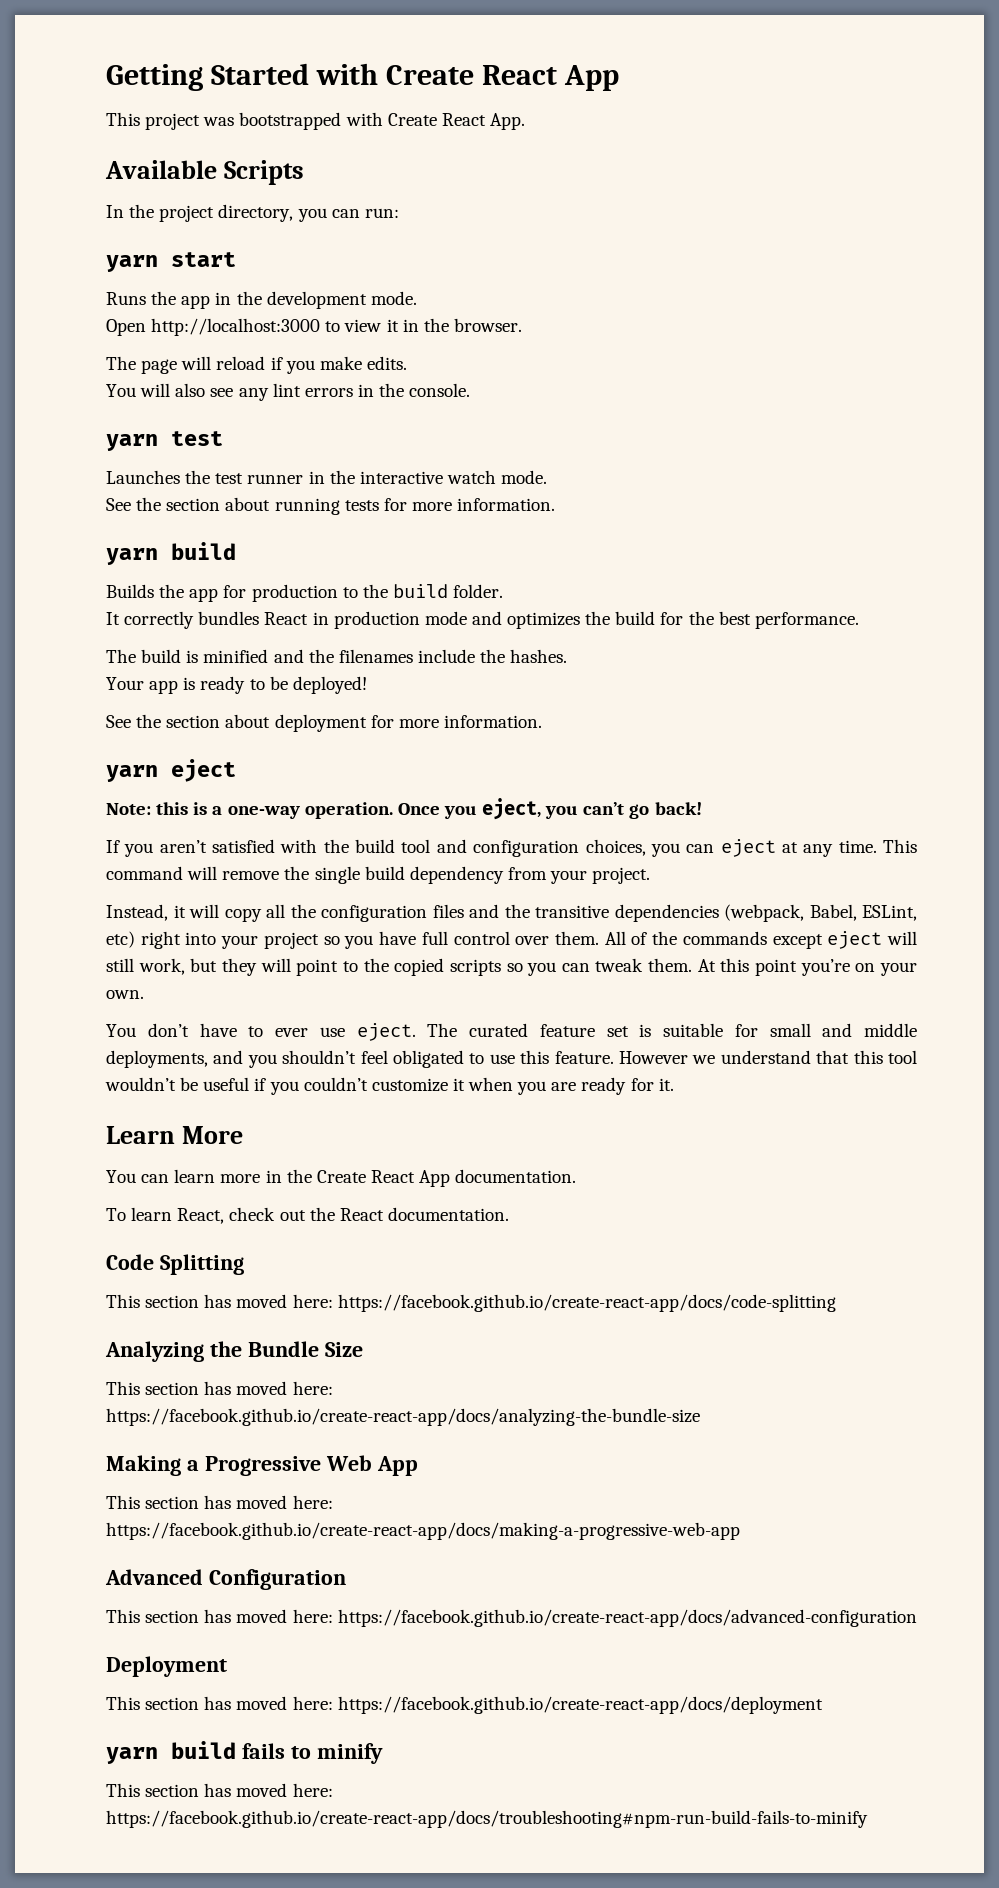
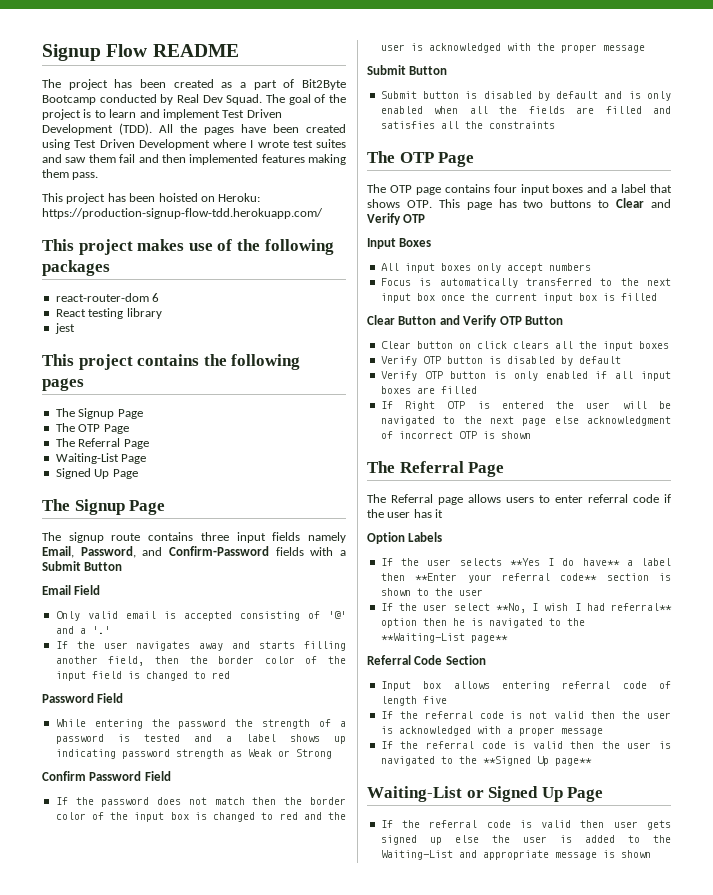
[106,63,619,91] [106,112,525,130] [105,160,304,185] [106,204,399,222] [106,252,236,272] [106,291,417,309] [106,318,522,336] [106,356,407,374] [106,383,471,401] [106,431,223,451] [106,470,548,484] [106,497,556,515] [106,542,236,565] [106,584,504,602] [106,611,859,629] [106,649,568,663] [106,676,367,694] [106,714,542,732] [106,759,236,782] [106,798,702,820] [106,839,918,857] [106,866,651,884] [106,904,917,922] [106,931,917,949] [106,958,917,976] [106,990,144,999] [106,1023,917,1041] [106,1050,917,1068] [105,1077,674,1095] [106,1126,243,1144] [106,1169,577,1187] [106,1207,509,1224] [106,1254,244,1275] [106,1294,836,1312] [105,1341,363,1362] [106,1381,333,1395] [106,1408,700,1426] [106,1455,418,1476] [106,1495,333,1509] [106,1522,740,1540] [105,1569,346,1590] [106,1609,917,1627] [106,1656,227,1677] [106,1696,823,1714] [106,1741,383,1764] [106,1783,333,1797] [106,1810,868,1828] Getting Started with Create React App // This project was bootstrapped with Create React App. // Available Scripts // In the project directory, you can run: // yarn start // Runs the app in the development mode. // Open http://localhost:3000 to view it in the browser. // The page will reload if you make edits. // You will also see any lint errors in the console. // yarn test // Launches the test runner in the interactive watch mode. // See the section about running tests for more information. // yarn build // Builds the app for production to the build folder. // It correctly bundles React in production mode and optimizes the build for the best performance. // The build is minified and the filenames include the hashes. // Your app is ready to be deployed! // See the section about deployment for more information. // yarn eject // Note: this is a one-way operation. Once you eject, you can’t go back! // If you aren’t satisfied with the build tool and configuration choices, you can eject at any time. This command will remove the single build dependency from your project. // Instead, it will copy all the configuration files and the transitive dependencies (webpack, Babel, ESLint, etc) right into your project so you have full control over them. All of the commands except eject will still work, but they will point to the copied scripts so you can tweak them. At this point you’re on your own. // You don’t have to ever use eject. The curated feature set is suitable for small and middle deployments, and you shouldn’t feel obligated to use this feature. However we understand that this tool wouldn’t be useful if you couldn’t customize it when you are ready for it. // Learn More // You can learn more in the Create React App documentation. // To learn React, check out the React documentation. // Code Splitting // This section has moved here: https://facebook.github.io/create-react-app/docs/code-splitting // Analyzing the Bundle Size // This section has moved here: https://facebook.github.io/create-react-app/docs/analyzing-the-bundle-size // Making a Progressive Web App // This section has moved here: https://facebook.github.io/create-react-app/docs/making-a-progressive-web-app // Advanced Configuration // This section has moved here: https://facebook.github.io/create-react-app/docs/advanced-configuration // Deployment // This section has moved here: https://facebook.github.io/create-react-app/docs/deployment // yarn build fails to minify // This section has moved here: https://facebook.github.io/create-react-app/docs/troubleshooting#npm-run-build-fails-to-minify -> [42,44,239,61] [42,79,346,90] [42,94,346,105] [42,109,282,120] [42,123,346,135] [42,139,346,150] [42,154,346,165] [42,169,99,180] [42,193,261,204] [42,208,323,219] [42,239,334,255] [42,260,110,276] [55,293,160,302] [55,308,162,319] [54,323,75,334] [42,354,301,370] [42,378,84,391] [55,408,143,419] [55,423,129,434] [55,438,149,449] [55,453,147,464] [55,468,138,479] [42,499,166,515] [42,532,347,543] [42,546,346,558] [42,561,123,571] [42,585,101,595] [55,611,346,621] [55,626,110,634] [55,641,346,651] [55,656,346,666] [55,671,230,681] [42,693,124,703] [55,719,346,729] [55,734,346,744] [55,749,332,759] [42,771,171,781] [55,797,346,807] [55,812,346,822] [380,43,645,53] [367,65,448,75] [380,91,671,101] [380,106,671,114] [380,121,555,129] [367,151,475,167] [367,184,672,195] [367,198,671,210] [367,213,426,225] [367,238,432,249] [380,263,591,273] [380,278,671,288] [380,293,657,303] [367,315,563,327] [380,341,669,351] [380,356,621,366] [380,371,671,381] [380,386,477,394] [380,401,671,411] [380,416,671,426] [380,431,531,439] [367,461,505,477] [367,494,671,505] [367,509,444,518] [367,532,443,544] [380,558,671,566] [380,573,671,583] [380,588,483,596] [380,603,672,613] [380,618,585,628] [380,633,508,643] [367,655,486,665] [380,681,671,691] [380,696,447,706] [380,711,671,719] [380,726,603,736] [380,741,671,749] [380,756,592,766] [367,786,604,802] [380,820,671,830] [380,835,671,845] [380,850,651,860] Signup Flow README // The project has been created as a part of Bit2Byte Bootcamp conducted by Real Dev Squad. The goal of the project is to learn and implement Test Driven Development (TDD). All the pages have been created using Test Driven Development where I wrote test suites and saw them fail and then implemented features making them pass. // This project has been hoisted on Heroku: https://production-signup-flow-tdd.herokuapp.com/ // This project makes use of the following packages // react-router-dom 6 // React testing library // jest // This project contains the following pages // The Signup Page // The OTP Page // The Referral Page // Waiting-List Page // Signed Up Page // The Signup Page // The signup route contains three input fields namely Email, Password, and Confirm-Password fields with a Submit Button // Email Field // Only valid email is accepted consisting of '@' and a '.' // If the user navigates away and starts filling another field, then the border color of the input field is changed to red // Password Field // While entering the password the strength of a password is tested and a label shows up indicating password strength as Weak or Strong // Confirm Password Field // If the password does not match then the border color of the input box is changed to red and the user is acknowledged with the proper message // Submit Button // Submit button is disabled by default and is only enabled when all the fields are filled and satisfies all the constraints // The OTP Page // The OTP page contains four input boxes and a label that shows OTP. This page has two buttons to Clear and Verify OTP // Input Boxes // All input boxes only accept numbers // Focus is automatically transferred to the next input box once the current input box is filled // Clear Button and Verify OTP Button // Clear button on click clears all the input boxes // Verify OTP button is disabled by default // Verify OTP button is only enabled if all input boxes are filled // If Right OTP is entered the user will be navigated to the next page else acknowledgment of incorrect OTP is shown // The Referral Page // The Referral page allows users to enter referral code if the user has it // Option Labels // If the user selects **Yes I do have** a label then **Enter your referral code** section is shown to the user // If the user select **No, I wish I had referral** option then he is navigated to the **Waiting-List page** // Referral Code Section // Input box allows entering referral code of length five // If the referral code is not valid then the user is acknowledged with a proper message // If the referral code is valid then the user is navigated to the **Signed Up page** // Waiting-List or Signed Up Page // If the referral code is valid then user gets signed up else the user is added to the Waiting-List and appropriate message is shown

